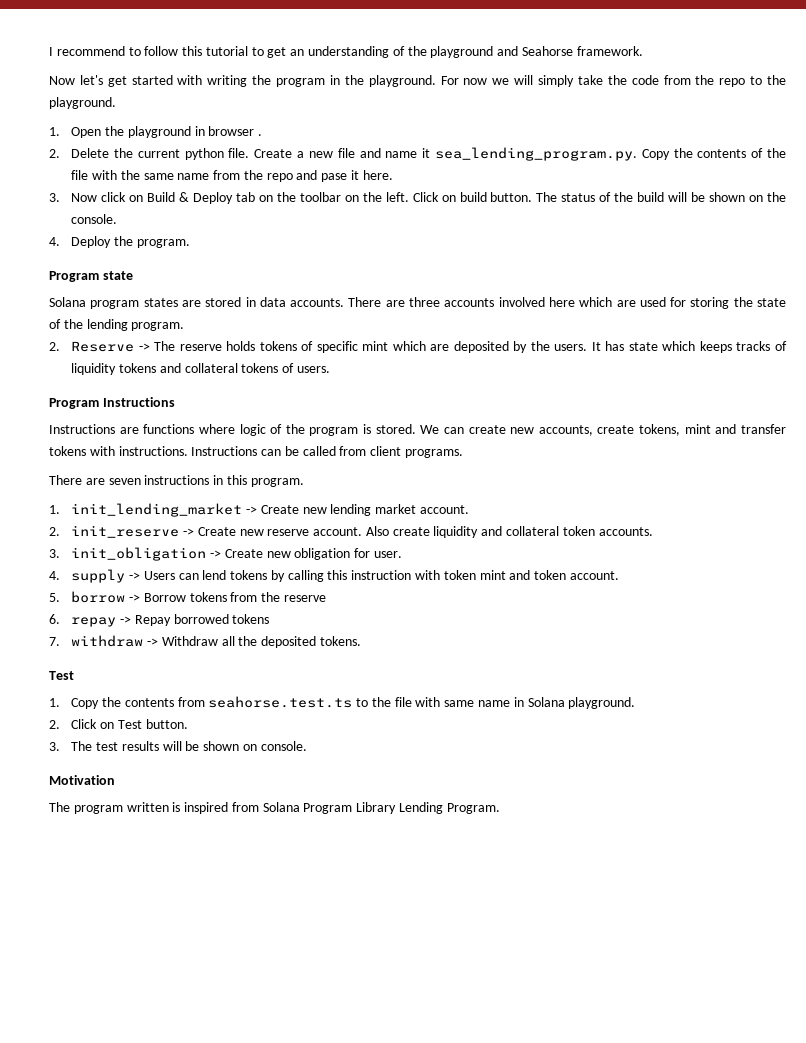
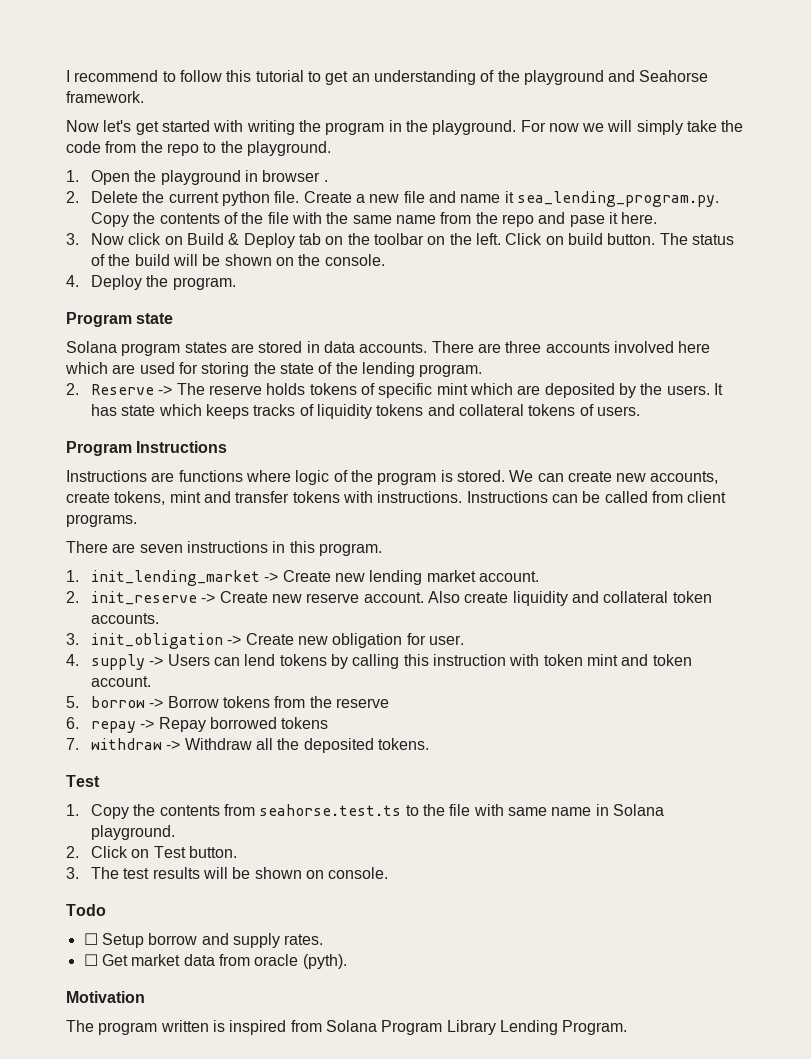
(307, 746) none -> [66,904,106,916] [83,933,324,948] [83,954,347,969] // Todo // ☐ Setup borrow and supply rates. // ☐ Get market data from oracle (pyth).

